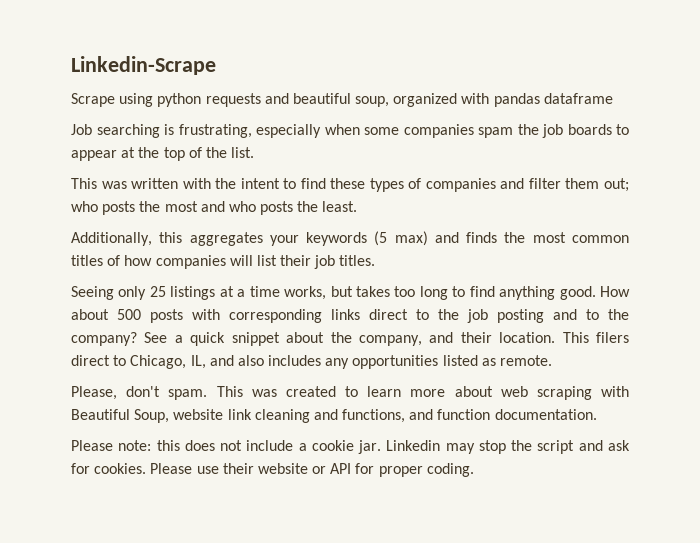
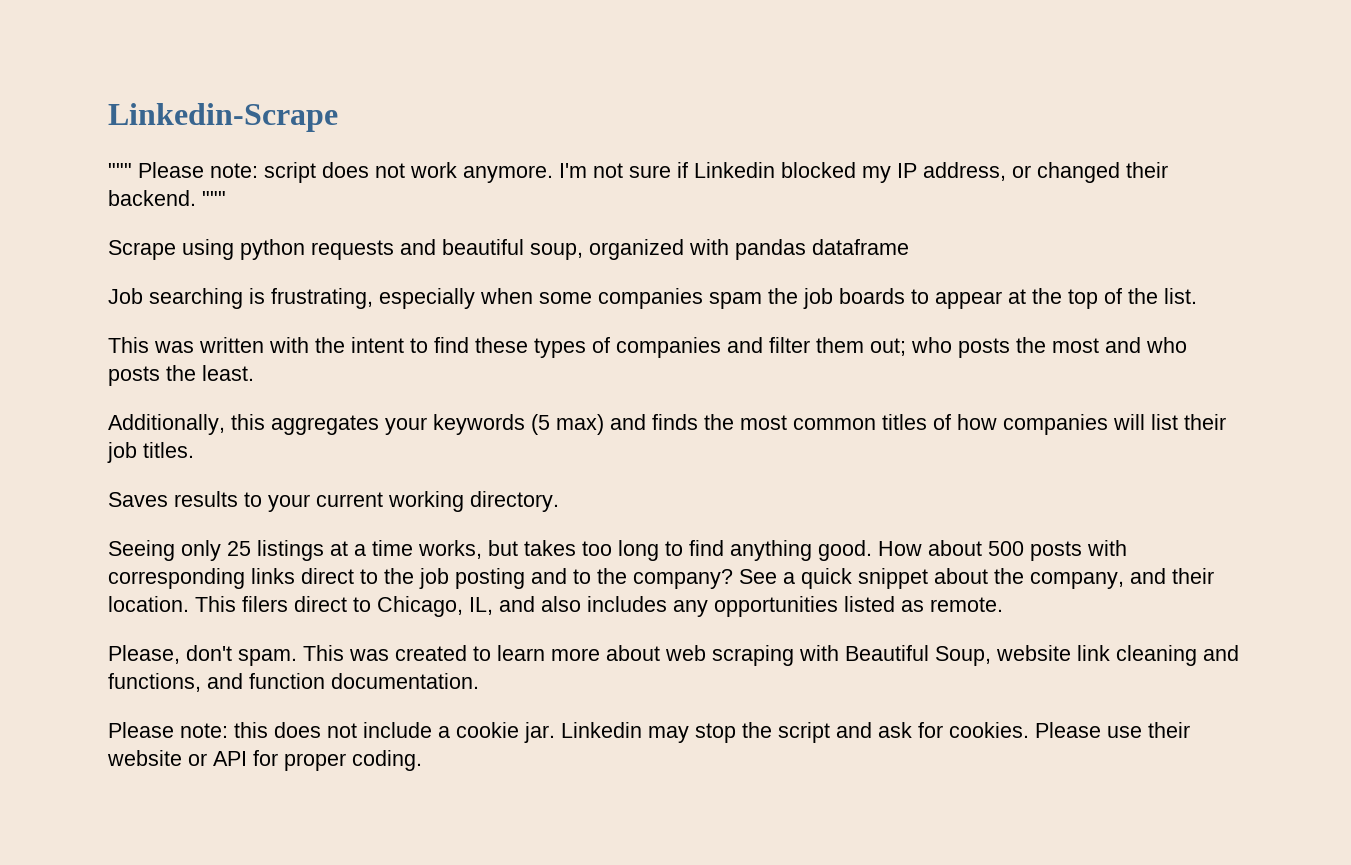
(216, 65) none -> [108,162,1168,183] [108,190,226,206] // """ Please note: script does not work anymore. I'm not sure if Linkedin blocked my IP address, or changed their backend. """
(376, 260) none -> [108,491,559,512] // Saves results to your current working directory.

